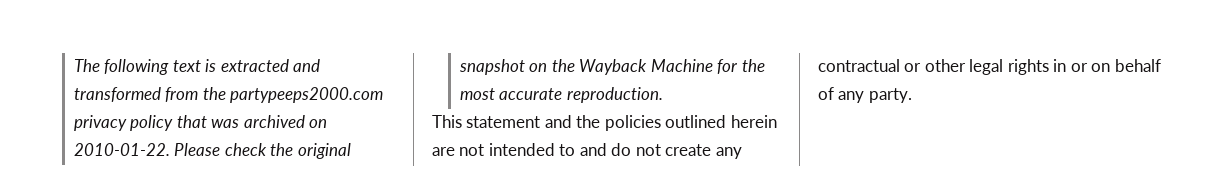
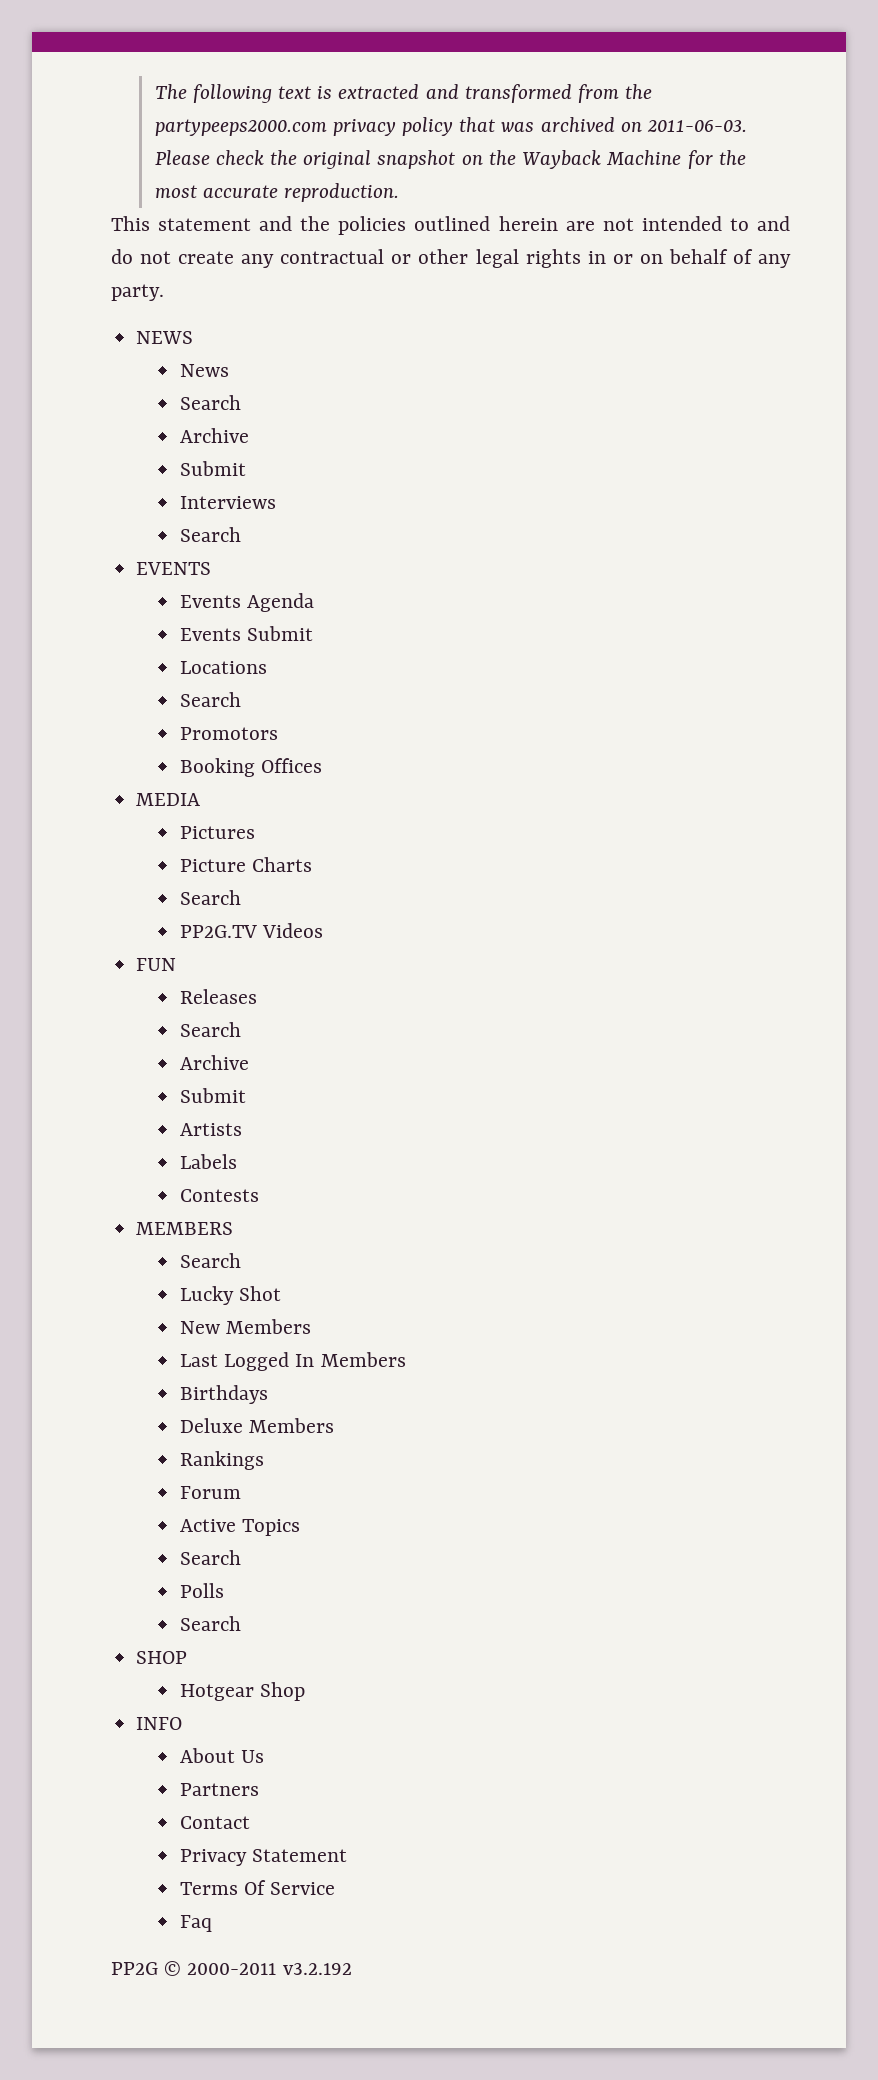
[73,143,170,156] 2010-01-22. -> [647,120,748,132] 2011-06-03.
(912, 95) none -> [136,331,194,344] [179,364,229,377] [179,395,241,410] [179,428,249,443] [179,461,246,476] [179,496,276,509] [179,527,241,542] [136,562,212,575] [179,593,315,612] [179,626,314,641] [179,661,267,674] [179,692,241,707] [179,727,278,740] [179,758,323,777] [136,793,201,806] [179,826,255,839] [179,857,313,872] [179,890,241,905] [179,923,324,938] [136,958,177,971] [179,989,257,1004] [179,1022,241,1037] [179,1055,249,1070] [179,1088,246,1103] [179,1123,242,1136] [179,1154,237,1169] [179,1189,259,1202] [136,1222,234,1235] [179,1253,241,1268] [179,1286,282,1305] [179,1319,312,1334] [179,1352,406,1371] [179,1385,268,1404] [179,1418,335,1433] [179,1451,264,1470] [179,1486,241,1499] [179,1519,301,1536] [179,1550,241,1565] [179,1583,224,1598] [179,1616,241,1631] [136,1651,188,1664] [179,1682,306,1701] [136,1717,183,1730] [179,1748,265,1763] [179,1783,259,1796] [179,1816,250,1829] [179,1849,348,1866] [179,1880,336,1895] [179,1915,212,1932] [111,1961,352,1976] // NEWS // News // Search // Archive // Submit // Interviews // Search // EVENTS // Events Agenda // Events Submit // Locations // Search // Promotors // Booking Offices // MEDIA // Pictures // Picture Charts // Search // PP2G.TV Videos // FUN // Releases // Search // Archive // Submit // Artists // Labels // Contests // MEMBERS // Search // Lucky Shot // New Members // Last Logged In Members // Birthdays // Deluxe Members // Rankings // Forum // Active Topics // Search // Polls // Search // SHOP // Hotgear Shop // INFO // About Us // Partners // Contact // Privacy Statement // Terms Of Service // Faq // PP2G © 2000-2011 v3.2.192

